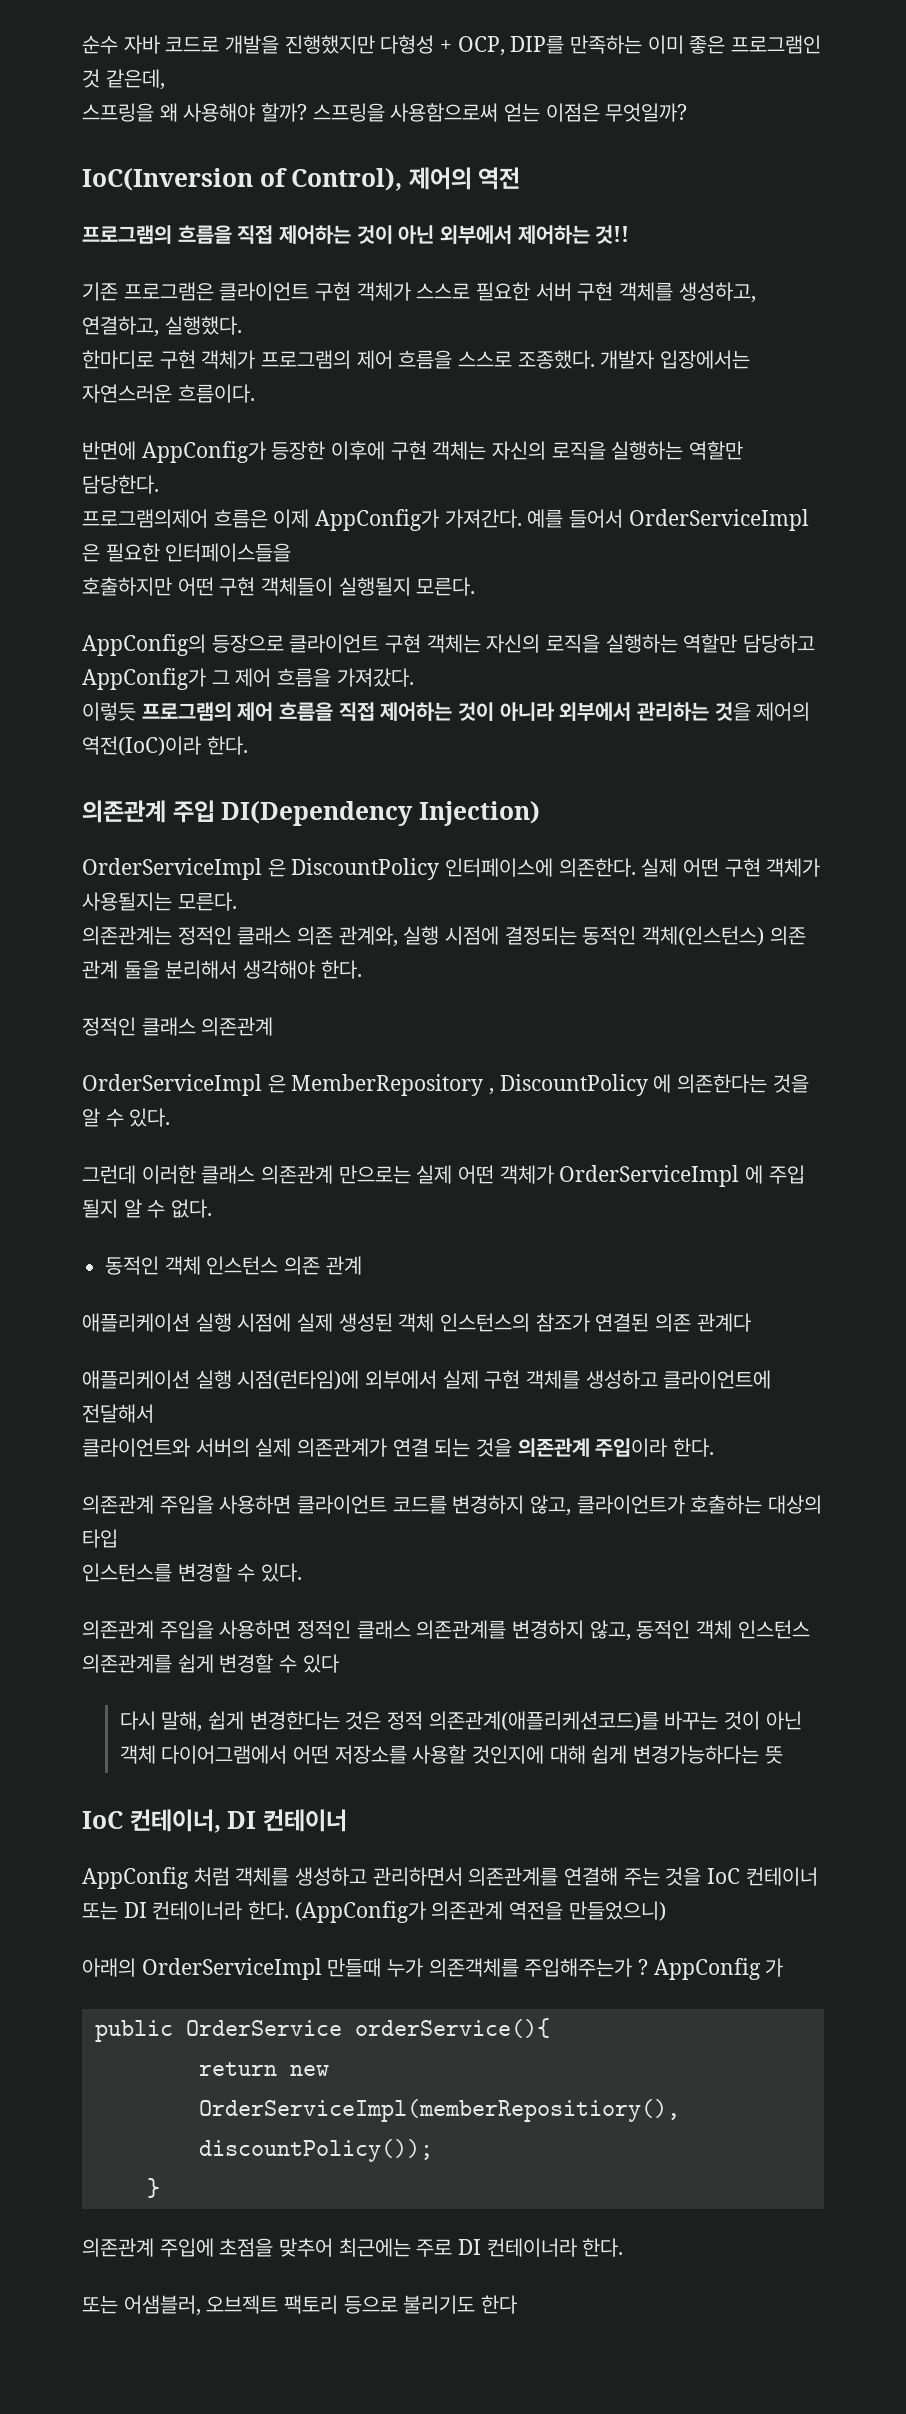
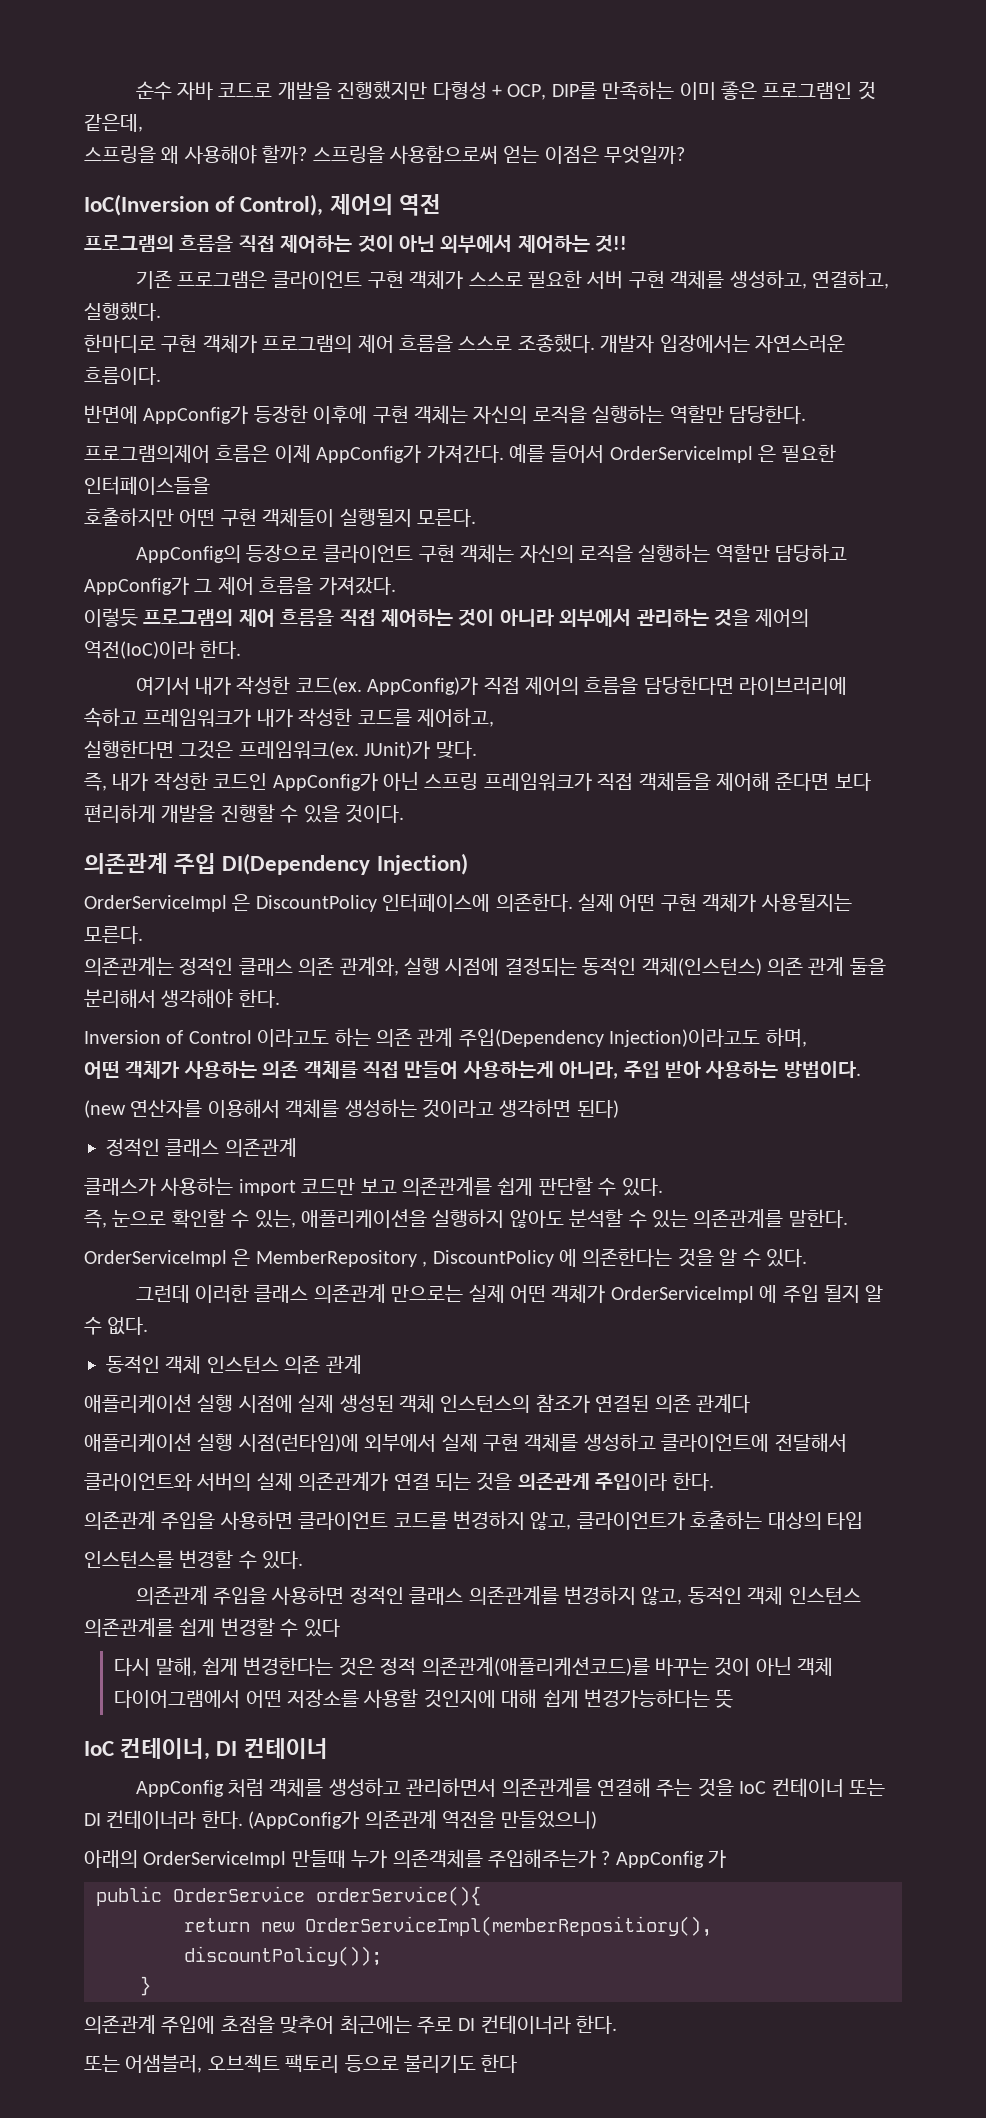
(248, 745) none -> [135,676,848,695] [84,707,494,727] [84,740,477,759] [84,772,871,791] [84,804,404,823] // 여기서 내가 작성한 코드(ex. AppConfig)가 직접 제어의 흐름을 담당한다면 라이브러리에 속하고 프레임워크가 내가 작성한 코드를 제어하고, // 실행한다면 그것은 프레임워크(ex. JUnit)가 맞다. // 즉, 내가 작성한 코드인 AppConfig가 아닌 스프링 프레임워크가 직접 객체들을 제어해 준다면 보다 편리하게 개발을 진행할 수 있을 것이다.
[82,1017,274,1036] 정적인 클래스 의존관계 -> [84,1028,807,1047] [84,1060,861,1079] [84,1099,619,1118] [106,1138,297,1157] [84,1177,663,1196] [84,1209,848,1228] Inversion of Control 이라고도 하는 의존 관계 주입(Dependency Injection)이라고도 하며, // 어떤 객체가 사용하는 의존 객체를 직접 만들어 사용하는게 아니라, 주입 받아 사용하는 방법이다. // (new 연산자를 이용해서 객체를 생성하는 것이라고 생각하면 된다) // 정적인 클래스 의존관계 // 클래스가 사용하는 import 코드만 보고 의존관계를 쉽게 판단할 수 있다. // 즉, 눈으로 확인할 수 있는, 애플리케이션을 실행하지 않아도 분석할 수 있는 의존관계를 말한다.

